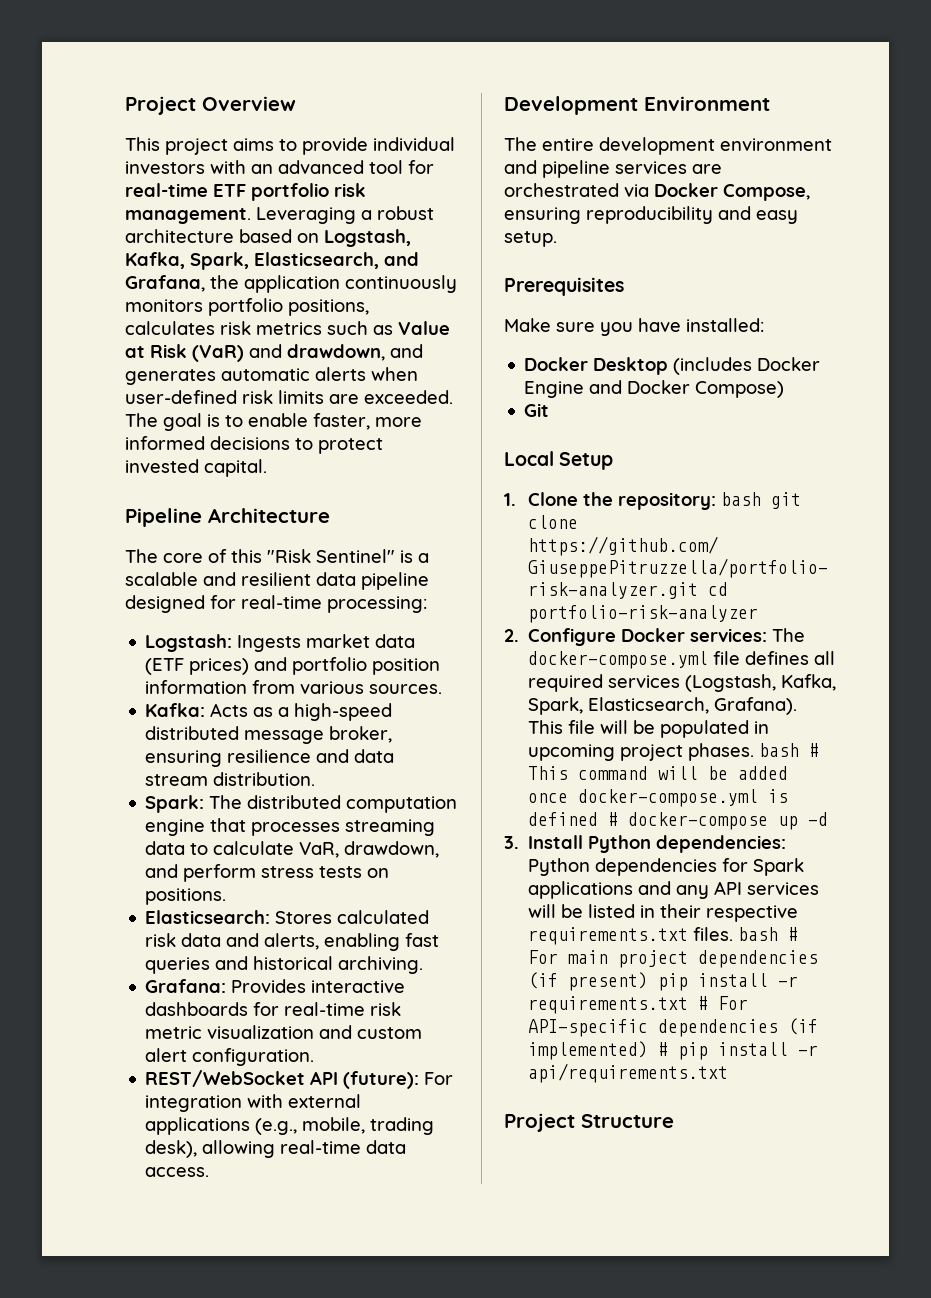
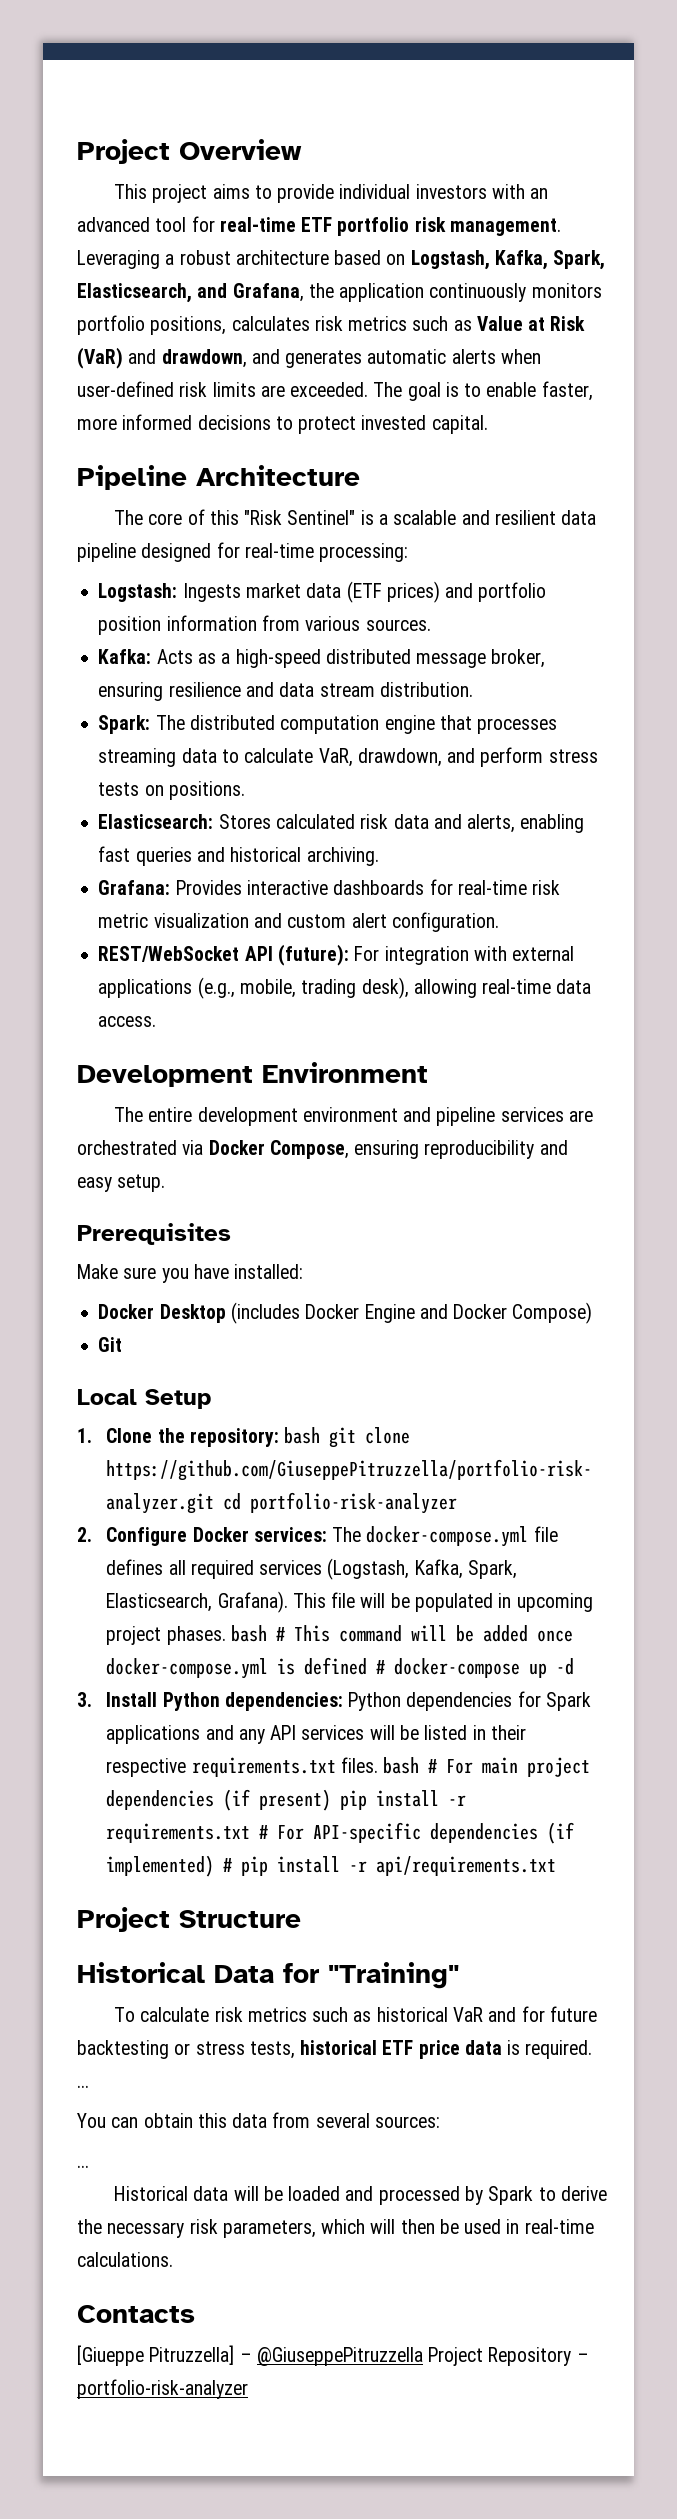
(674, 1121) none -> [77,1962,459,1989] [114,2006,597,2022] [77,2040,593,2059] [77,2085,89,2088] [77,2112,440,2128] [77,2165,89,2168] [114,2186,607,2205] [77,2219,594,2238] [77,2252,173,2267] [77,2305,195,2323] [77,2345,589,2366] [77,2379,248,2399] // Historical Data for "Training" // To calculate risk metrics such as historical VaR and for future backtesting or stress tests, historical ETF price data is required. ... // You can obtain this data from several sources: // ... // Historical data will be loaded and processed by Spark to derive the necessary risk parameters, which will then be used in real-time calculations. // Contacts // [Giueppe Pitruzzella] – @GiuseppePitruzzella Project Repository – portfolio-risk-analyzer

